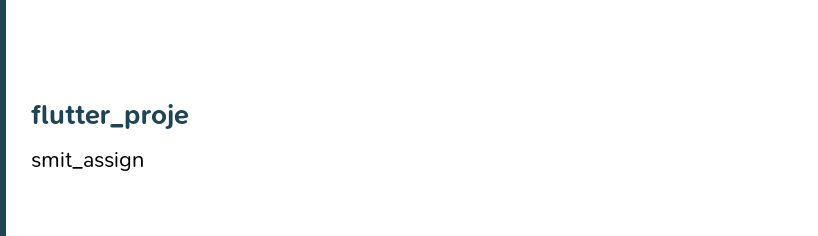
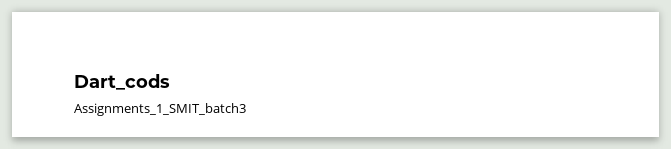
[31,104,189,130] [31,152,144,171] flutter_proje // smit_assign -> [74,74,170,90] [74,103,246,116] Dart_cods // Assignments_1_SMIT_batch3

